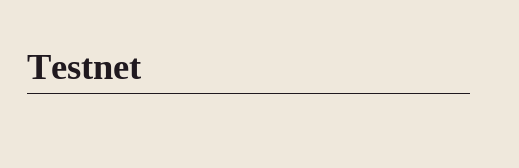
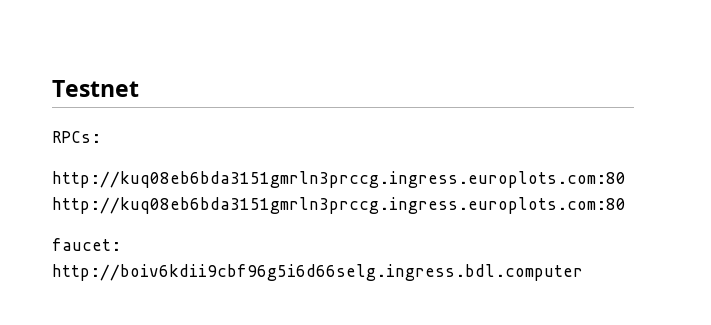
(141, 67) none -> [52,131,101,143] [52,171,626,188] [52,197,626,214] [52,238,121,251] [52,264,583,281] // RPCs: // http://kuq08eb6bda3151gmrln3prccg.ingress.europlots.com:80 http://kuq08eb6bda3151gmrln3prccg.ingress.europlots.com:80 // faucet: http://boiv6kdii9cbf96g5i6d66selg.ingress.bdl.computer

